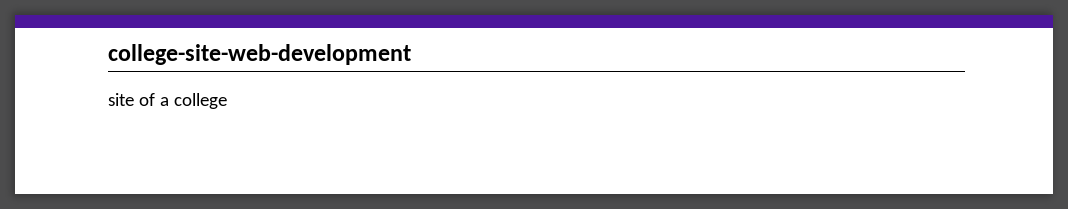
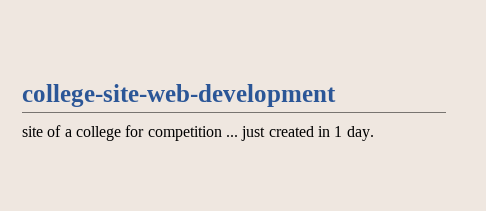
(227, 101) none -> [125,125,374,141] for competition ... just created in 1 day.

